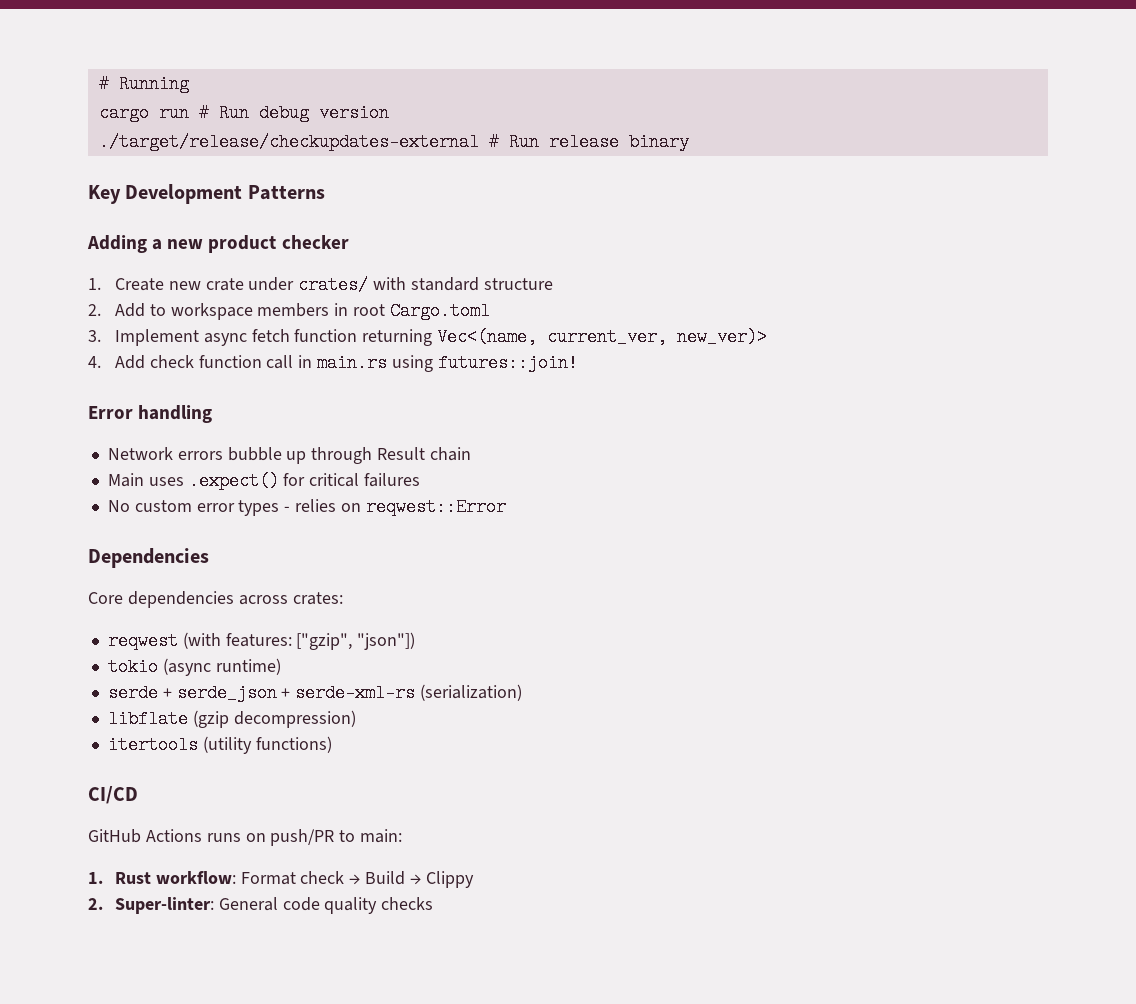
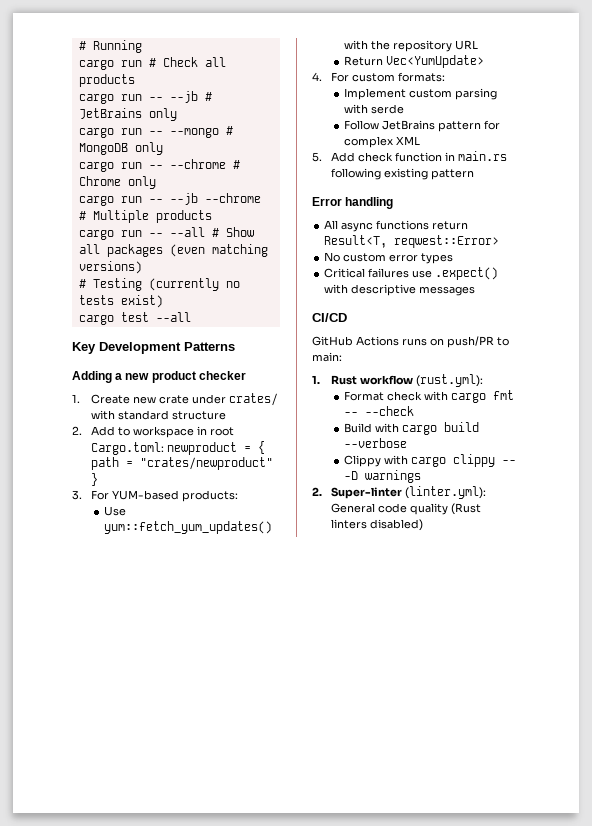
[218,104,389,122] [98,133,689,151] Run debug version // ./target/release/checkupdates-external # Run release binary -> [162,57,226,67] [78,74,135,87] [78,91,212,104] [78,108,177,121] [78,126,233,138] [78,142,163,155] [78,159,240,172] [78,176,156,189] [78,193,261,206] [78,210,212,223] [78,227,254,240] [78,244,268,257] [78,261,142,274] [78,278,240,291] [78,295,163,308] [78,312,191,325] Check all products // cargo run -- --jb # JetBrains only // cargo run -- --mongo # MongoDB only // cargo run -- --chrome # Chrome only // cargo run -- --jb --chrome # Multiple products // cargo run -- --all # Show all packages (even matching versions) // # Testing (currently no tests exist) // cargo test --all
[257,303,330,317] members -> (195, 432) none
[389,302,490,320] [88,328,768,346] [88,356,101,368] Cargo.toml // 3. Implement async fetch function returning Vec<(name, current_ver, new_ver)> // 4. -> [91,441,266,455] [91,457,274,470] [91,473,99,486] [72,490,239,502] [103,506,126,516] [103,521,272,534] [343,40,478,52] [343,55,484,68] [312,72,446,82] [343,88,497,100] [343,104,404,114] [343,120,500,132] [343,136,420,148] [312,152,322,162] Cargo.toml: newproduct = { path = "crates/newproduct" } // 3. For YUM-based products: // Use yum::fetch_yum_updates() with the repository URL // Return Vec<YumUpdate> // 4. For custom formats: // Implement custom parsing with serde // Follow JetBrains pattern for complex XML // 5.
[266,355,294,369] call -> (443, 157) none
[391,354,578,372] using futures::join! -> [331,168,475,180] following existing pattern
[107,447,471,464] [107,472,421,490] [107,498,506,516] [88,548,209,568] [88,591,343,608] [107,632,416,650] [107,658,281,676] [107,684,523,702] [107,710,356,728] [107,736,332,754] Network errors bubble up through Result chain // Main uses .expect() for critical failures // No custom error types - relies on reqwest::Error // Dependencies // Core dependencies across crates: // reqwest (with features: ["gzip", "json"]) // tokio (async runtime) // serde + serde_json + serde-xml-rs (serialization) // libflate (gzip decompression) // itertools (utility functions) -> [324,220,469,232] [324,235,500,248] [324,252,454,264] [324,267,499,280] [324,284,476,296] All async functions return Result<T, reqwest::Error> // No custom error types // Critical failures use .expect() with descriptive messages
[155,871,474,888] [88,897,214,914] workflow: Format check → Build → Clippy // 2. Super-linter: -> [360,374,484,387] [343,390,514,403] [343,406,414,416] [343,422,479,435] [343,438,407,448] [343,454,516,467] [343,470,421,483] [312,486,487,499] workflow (rust.yml): // Format check with cargo fmt -- --check // Build with cargo build --verbose // Clippy with cargo clippy -- -D warnings // 2. Super-linter (linter.yml):
[381,897,434,910] checks -> [451,503,482,515] [331,519,424,531] (Rust linters disabled)

